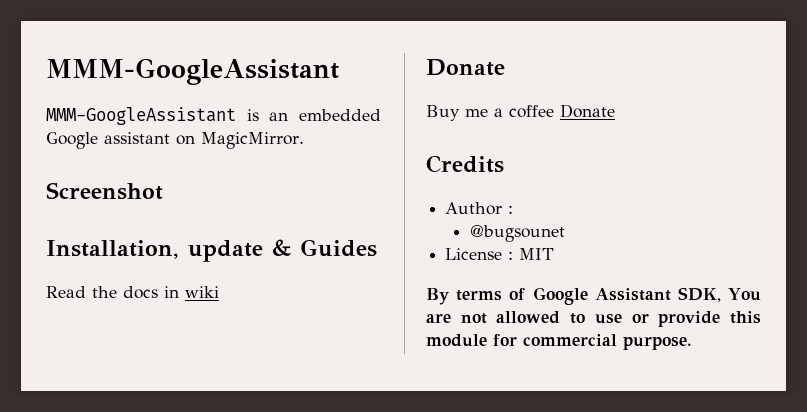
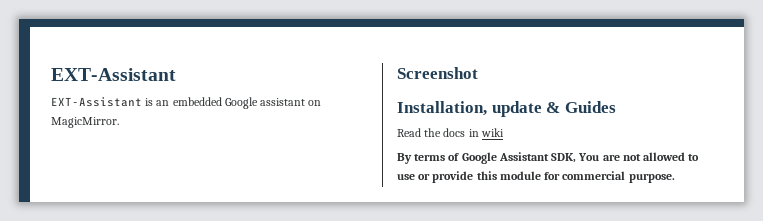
[46,58,339,85] [46,107,236,125] MMM-GoogleAssistant // MMM-GoogleAssistant -> [51,68,176,81] [51,97,142,107] EXT-Assistant // EXT-Assistant
[426,59,505,76] [426,104,615,121] [426,155,504,173] [445,202,514,215] [469,225,565,242] [445,248,555,260] // Donate // Buy me a coffee Donate // Credits // Author : // @bugsounet // License : MIT -> (504, 132) none

